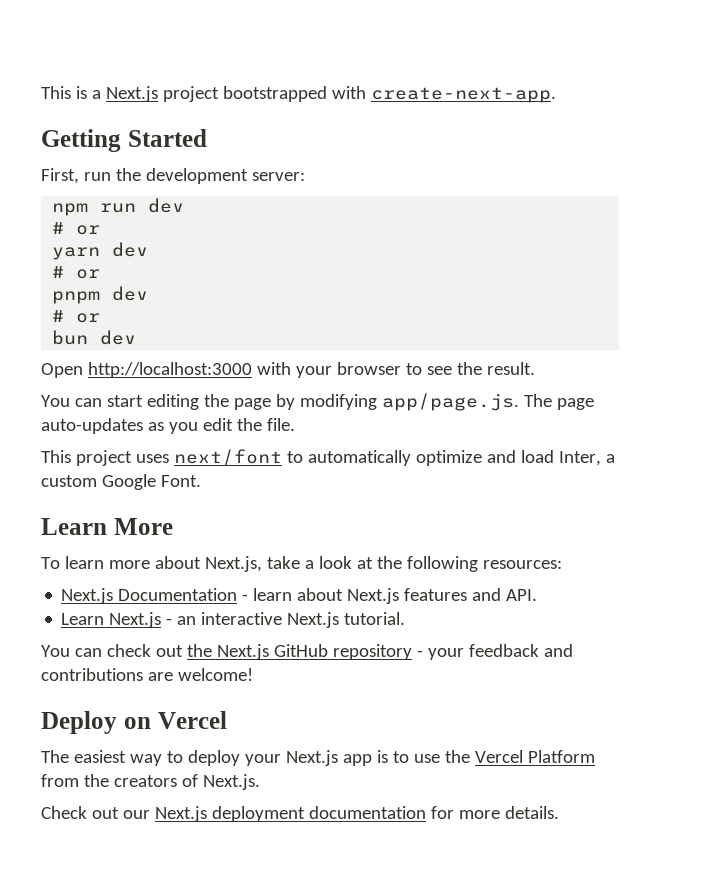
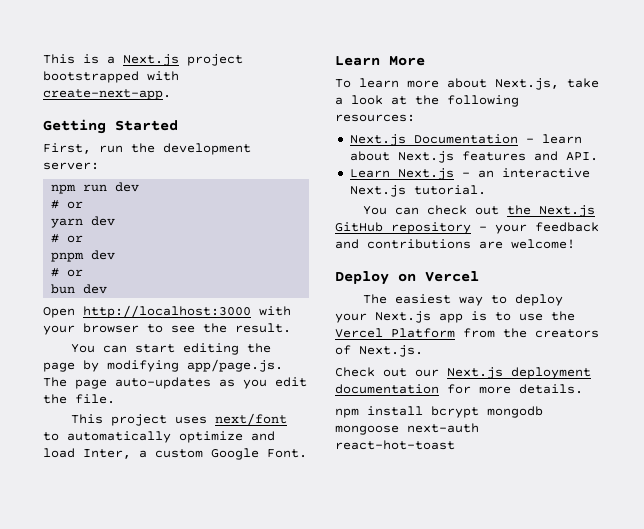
(559, 812) none -> [335,406,543,418] [335,423,479,435] [335,440,455,450] // npm install bcrypt mongodb mongoose next-auth react-hot-toast

